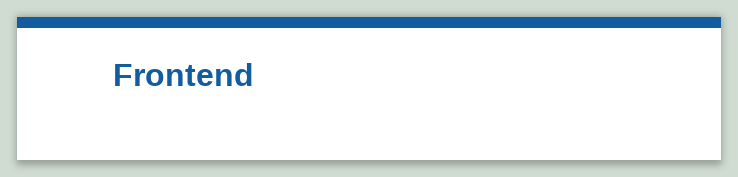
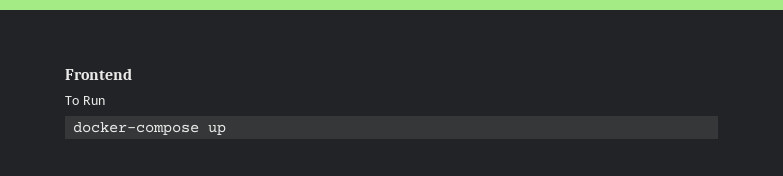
(254, 74) none -> [65,96,105,105] [73,122,227,135] // To Run // docker-compose up

